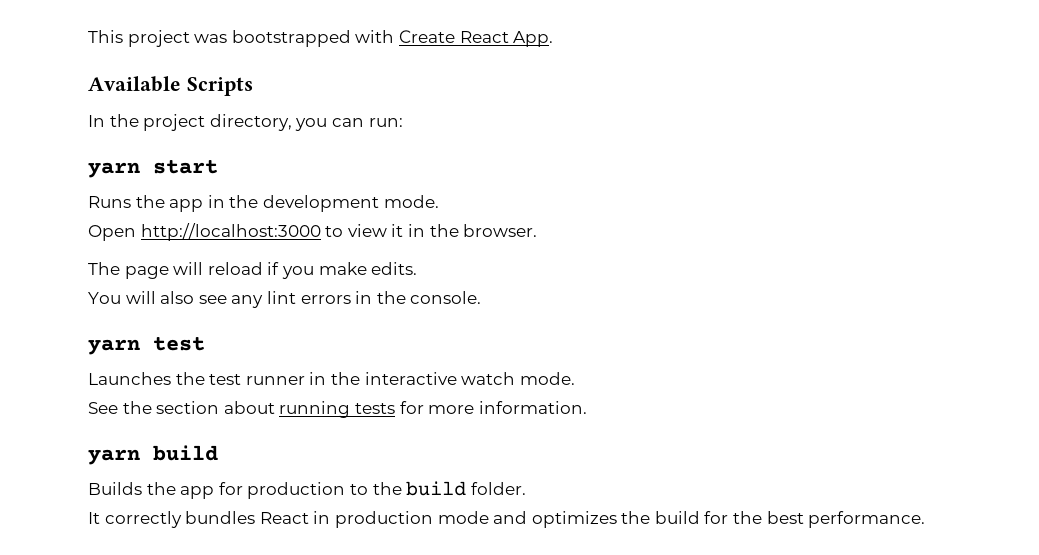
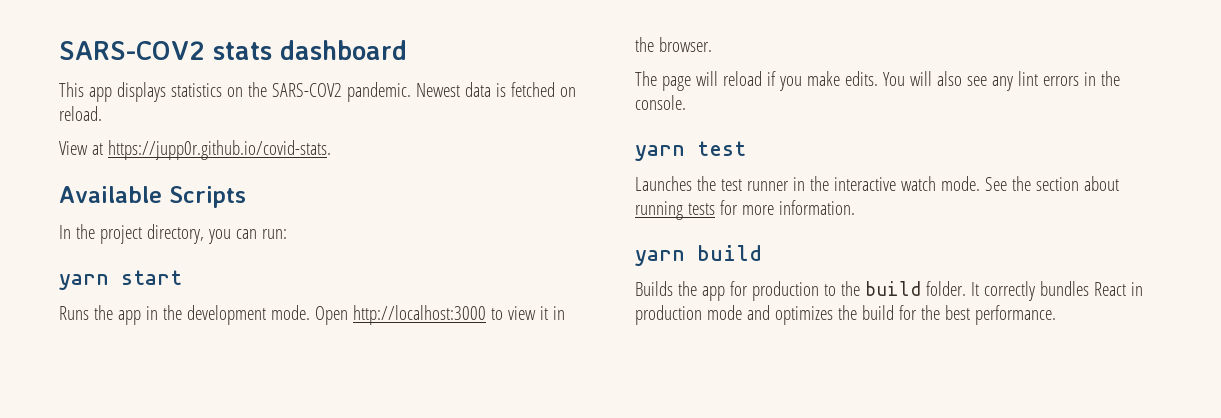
[88,30,554,47] This project was bootstrapped with Create React App. -> [59,40,407,60] [59,82,576,102] [59,106,102,121] [59,140,331,160] SARS-COV2 stats dashboard // This app displays statistics on the SARS-COV2 pandemic. Newest data is fetched on reload. // View at https://jupp0r.github.io/covid-stats.
(439, 201) // -> (310, 312) none
(418, 268) // -> (878, 78) none
(575, 378) // -> (980, 183) none
(526, 488) // -> (966, 288) none

